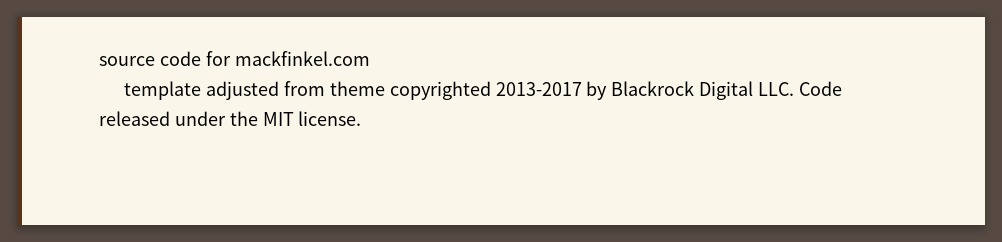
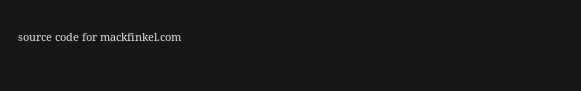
[124,81,842,100] [99,111,362,126] // template adjusted from theme copyrighted 2013-2017 by Blackrock Digital LLC. Code released under the MIT license. -> (182, 37) none

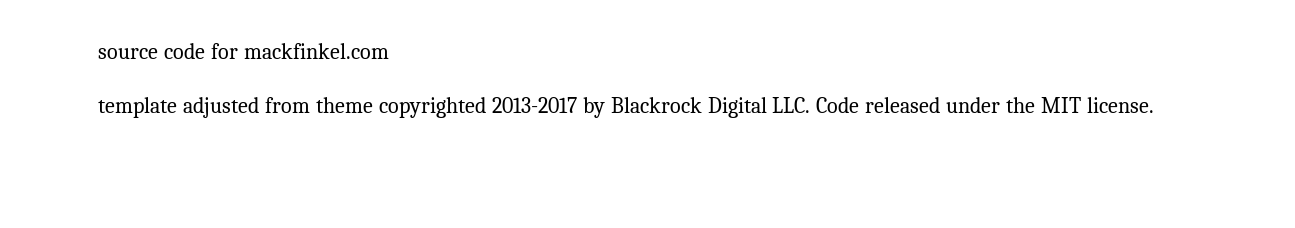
(182, 37) none -> [98,97,1155,118] // template adjusted from theme copyrighted 2013-2017 by Blackrock Digital LLC. Code released under the MIT license.

